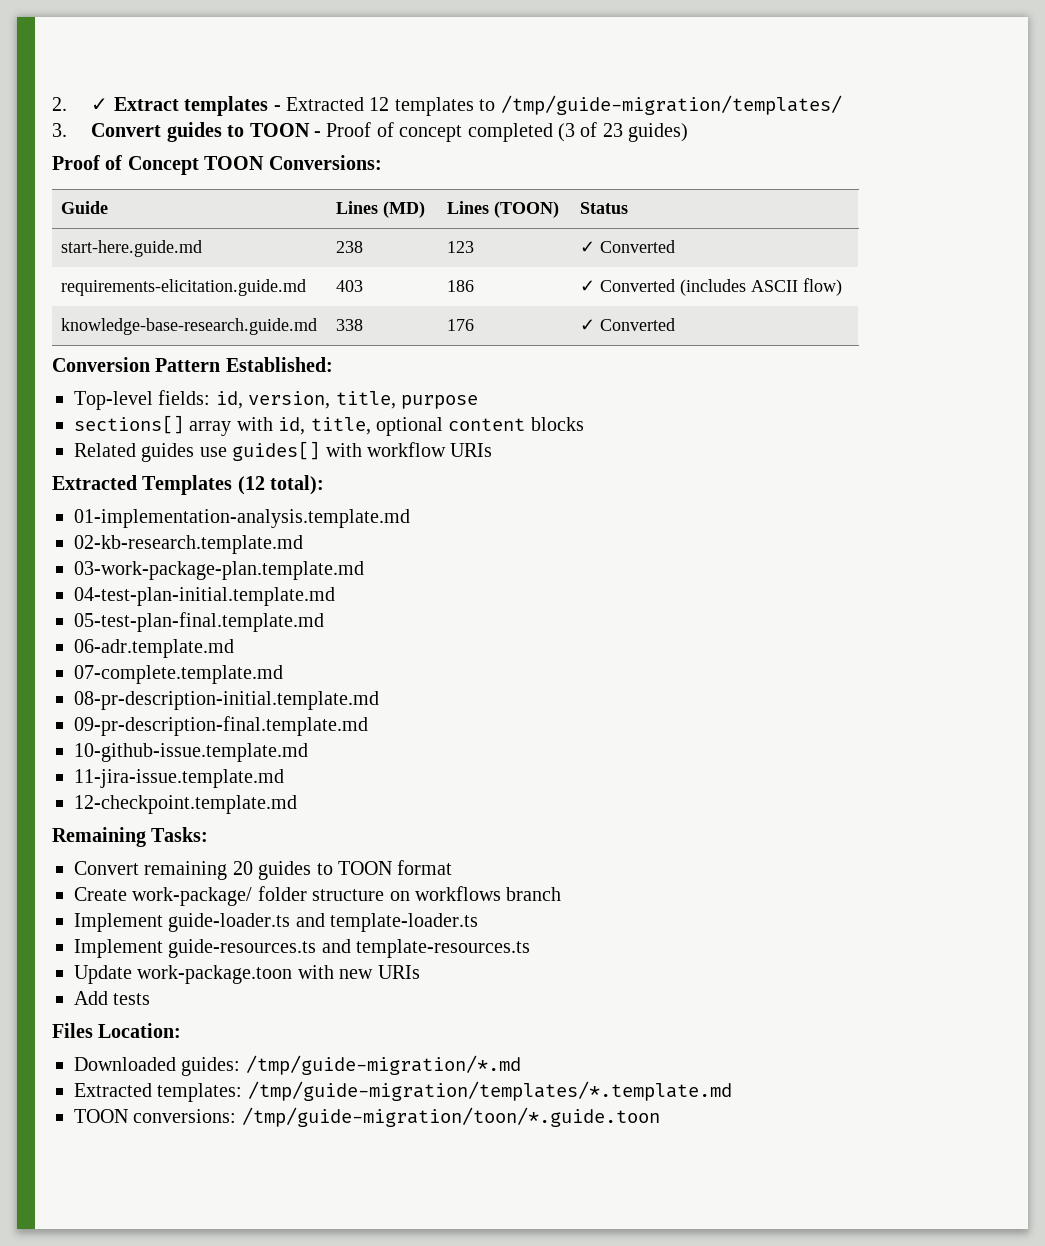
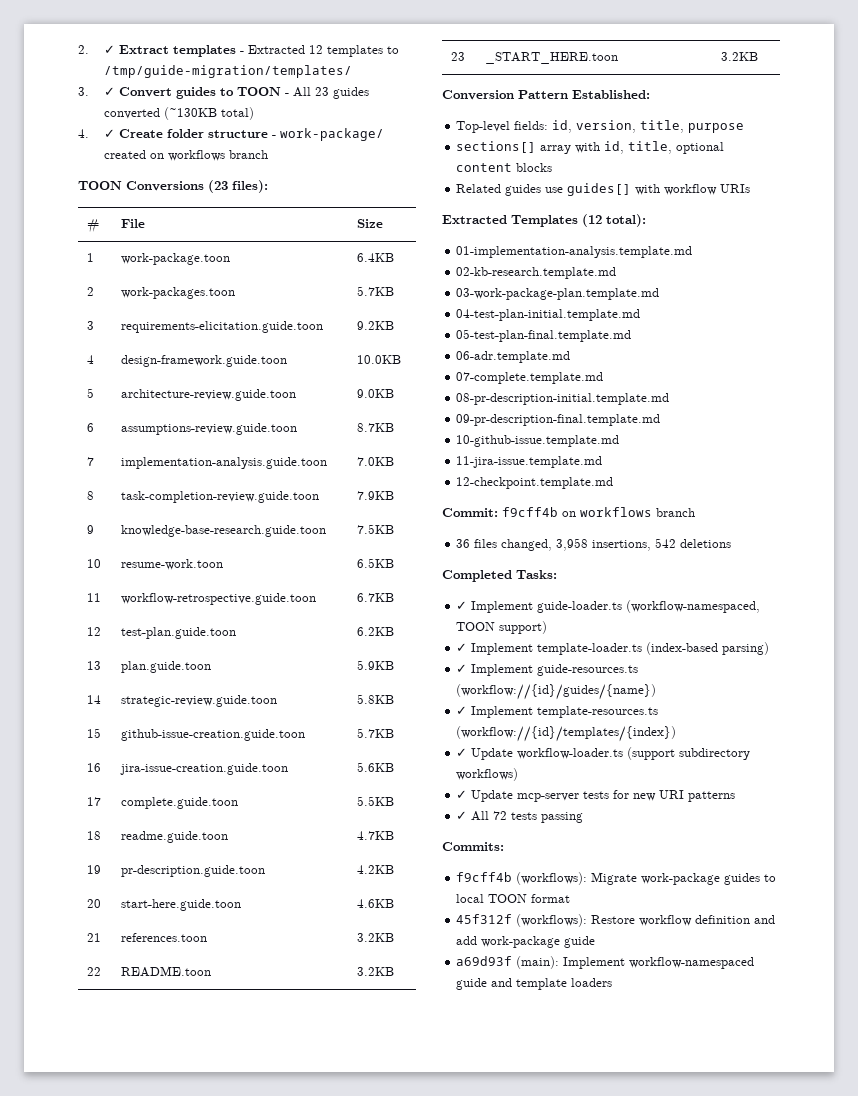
(67, 130) none -> [103,87,115,96] ✓
[326,122,689,142] [52,155,382,175] [61,201,109,214] [336,201,426,218] [447,201,560,218] [580,202,629,214] [61,240,203,257] [336,241,364,253] [447,241,475,253] [580,240,676,253] [61,279,307,296] [336,280,364,292] [447,280,475,292] [580,278,843,296] [61,318,318,335] [336,319,364,331] [447,319,475,331] [580,318,676,331] Proof of concept completed (3 of 23 guides) // Proof of Concept TOON Conversions: // Guide | Lines (MD) | Lines (TOON) | Status // start-here.guide.md | 238 | 123 | ✓ Converted // requirements-elicitation.guide.md | 403 | 186 | ✓ Converted (includes ASCII flow) // knowledge-base-research.guide.md | 338 | 176 | ✓ Converted -> [292,87,369,99] [103,107,254,120] [78,128,384,141] [103,150,268,161] [78,180,268,193] [86,219,99,233] [120,219,145,228] [356,219,383,228] [86,253,94,262] [120,253,230,265] [356,253,394,262] [86,287,94,296] [120,287,235,299] [356,286,394,296] [86,321,94,330] [120,321,323,333] [356,321,394,330] [86,355,94,364] [120,355,287,367] [356,355,401,364] [86,388,94,398] [120,389,296,401] [356,389,394,398] [86,423,94,432] [120,423,297,435] [356,423,394,432] [86,457,94,466] [120,457,327,469] [356,457,394,466] [86,491,94,500] [120,491,319,503] [356,491,394,500] [86,525,94,534] [120,525,326,537] [356,524,394,534] [86,559,101,568] [120,559,223,570] [356,558,394,568] [86,593,101,602] [120,593,316,605] [356,593,394,602] [86,627,101,636] [120,627,236,639] [356,627,394,636] [86,661,101,670] [120,661,211,673] [356,660,394,670] [86,695,101,704] [120,695,277,707] [356,694,394,704] [86,728,101,738] [120,729,305,741] [356,728,394,738] [86,763,101,772] [119,763,288,775] [356,762,394,772] [86,797,101,806] [120,797,238,809] [356,796,394,806] [86,831,101,840] [120,831,228,843] [356,831,394,840] [86,865,101,874] [120,865,265,877] [356,865,394,874] [86,899,101,908] [120,899,241,911] [356,899,394,908] [86,933,101,942] [120,933,207,942] [356,933,394,942] [86,967,101,976] [120,966,211,977] [356,967,394,976] [450,52,465,61] [484,52,618,64] [720,52,758,61] All 23 guides converted (~130KB total) // 4. ✓ Create folder structure - work-package/ created on workflows branch // TOON Conversions (23 files): // # | File | Size // 1 | work-package.toon | 6.4KB // 2 | work-packages.toon | 5.7KB // 3 | requirements-elicitation.guide.toon | 9.2KB // 4 | design-framework.guide.toon | 10.0KB // 5 | architecture-review.guide.toon | 9.0KB // 6 | assumptions-review.guide.toon | 8.7KB // 7 | implementation-analysis.guide.toon | 7.0KB // 8 | task-completion-review.guide.toon | 7.9KB // 9 | knowledge-base-research.guide.toon | 7.5KB // 10 | resume-work.toon | 6.5KB // 11 | workflow-retrospective.guide.toon | 6.7KB // 12 | test-plan.guide.toon | 6.2KB // 13 | plan.guide.toon | 5.9KB // 14 | strategic-review.guide.toon | 5.8KB // 15 | github-issue-creation.guide.toon | 5.7KB // 16 | jira-issue-creation.guide.toon | 5.6KB // 17 | complete.guide.toon | 5.5KB // 18 | readme.guide.toon | 4.7KB // 19 | pr-description.guide.toon | 4.2KB // 20 | start-here.guide.toon | 4.6KB // 21 | references.toon | 3.2KB // 22 | README.toon | 3.2KB // 23 | _START_HERE.toon | 3.2KB
[52,827,209,847] [74,860,453,880] [74,886,562,906] [74,913,479,932] [74,939,531,958] [74,965,420,984] [74,991,151,1005] [52,1023,182,1038] [74,1055,521,1076] [74,1081,732,1102] [74,1107,660,1127] Remaining Tasks: // Convert remaining 20 guides to TOON format // Create work-package/ folder structure on workflows branch // Implement guide-loader.ts and template-loader.ts // Implement guide-resources.ts and template-resources.ts // Update work-package.toon with new URIs // Add tests // Files Location: // Downloaded guides: /tmp/guide-migration/*.md // Extracted templates: /tmp/guide-migration/templates/*.template.md // TOON conversions: /tmp/guide-migration/toon/*.guide.toon -> [442,507,695,517] [456,538,732,551] [442,570,557,582] [456,600,761,613] [456,621,548,634] [456,642,770,655] [456,664,639,676] [456,684,657,700] [456,706,659,718] [456,726,677,742] [456,747,751,760] [456,768,519,781] [456,790,736,802] [456,811,584,823] [442,842,504,851] [456,872,777,885] [456,894,571,903] [456,914,776,927] [456,936,596,948] [456,956,755,969] [456,978,613,990] Commit: f9cff4b on workflows branch // 36 files changed, 3,958 insertions, 542 deletions // Completed Tasks: // ✓ Implement guide-loader.ts (workflow-namespaced, TOON support) // ✓ Implement template-loader.ts (index-based parsing) // ✓ Implement guide-resources.ts (workflow://{id}/guides/{name}) // ✓ Implement template-resources.ts (workflow://{id}/templates/{index}) // ✓ Update workflow-loader.ts (support subdirectory workflows) // ✓ Update mcp-server tests for new URI patterns // ✓ All 72 tests passing // Commits: // f9cff4b (workflows): Migrate work-package guides to local TOON format // 45f312f (workflows): Restore workflow definition and add work-package guide // a69d93f (main): Implement workflow-namespaced guide and template loaders

